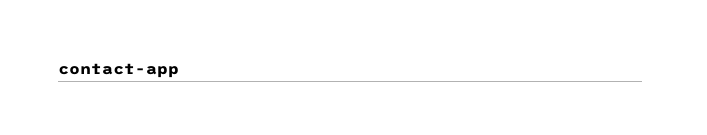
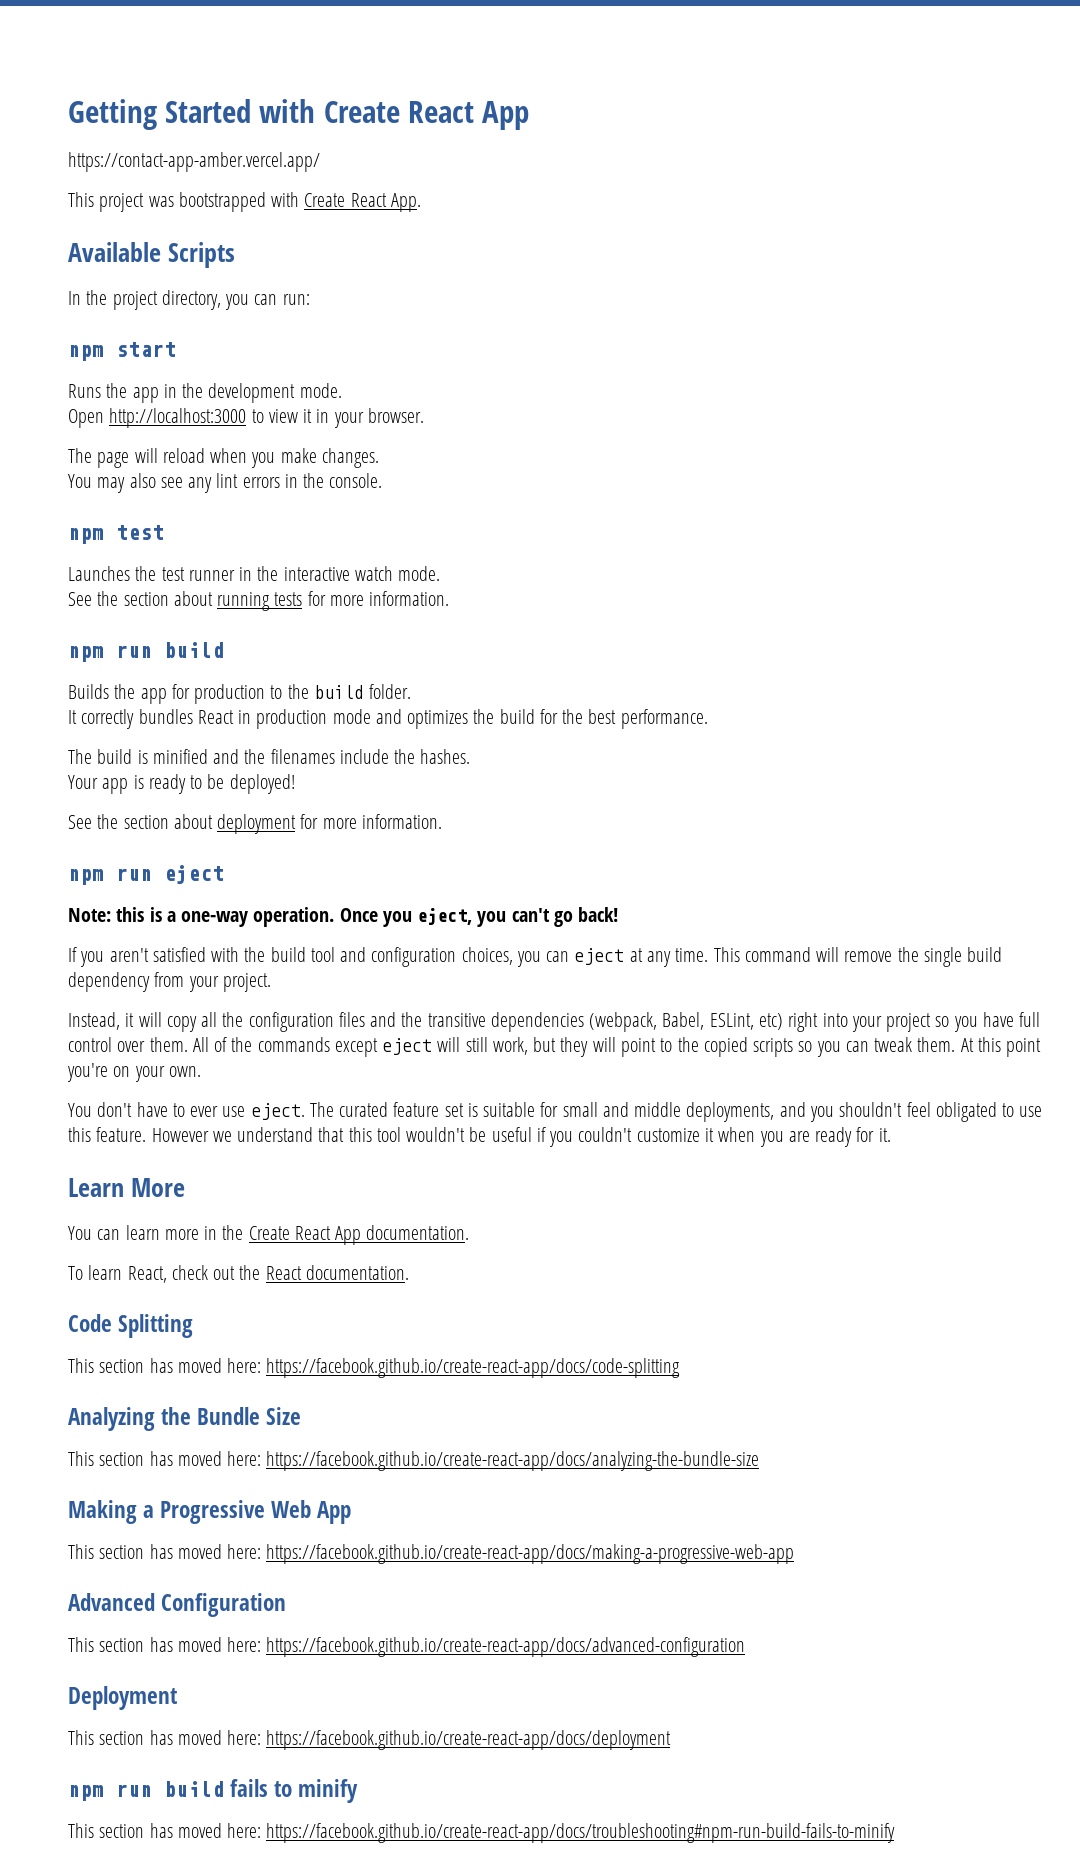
[58,63,179,78] contact-app -> [68,99,530,130] [68,152,320,172] [68,192,421,212] [68,242,236,268] [68,290,310,310] [68,342,176,361] [68,383,342,403] [68,408,424,428] [68,448,379,468] [68,473,383,493] [68,525,164,544] [68,566,441,581] [68,591,450,611] [68,642,224,662] [68,684,412,704] [68,709,708,729] [68,749,471,764] [68,774,295,794] [68,814,442,834] [68,865,224,885] [68,907,619,927] [68,947,1003,967] [68,972,271,992] [68,1012,1041,1032] [68,1037,1042,1057] [67,1063,201,1082] [68,1102,1043,1122] [68,1127,891,1147] [68,1178,186,1197] [68,1225,470,1245] [68,1265,409,1283] [68,1314,194,1338] [68,1358,681,1378] [68,1407,302,1431] [68,1451,760,1471] [68,1500,352,1524] [68,1544,795,1564] [68,1593,287,1617] [68,1637,746,1657] [68,1686,177,1710] [68,1730,672,1750] [68,1779,359,1803] [68,1823,896,1843] Getting Started with Create React App // https://contact-app-amber.vercel.app/ // This project was bootstrapped with Create React App. // Available Scripts // In the project directory, you can run: // npm start // Runs the app in the development mode. // Open http://localhost:3000 to view it in your browser. // The page will reload when you make changes. // You may also see any lint errors in the console. // npm test // Launches the test runner in the interactive watch mode. // See the section about running tests for more information. // npm run build // Builds the app for production to the build folder. // It correctly bundles React in production mode and optimizes the build for the best performance. // The build is minified and the filenames include the hashes. // Your app is ready to be deployed! // See the section about deployment for more information. // npm run eject // Note: this is a one-way operation. Once you eject, you can't go back! // If you aren't satisfied with the build tool and configuration choices, you can eject at any time. This command will remove the single build dependency from your project. // Instead, it will copy all the configuration files and the transitive dependencies (webpack, Babel, ESLint, etc) right into your project so you have full control over them. All of the commands except eject will still work, but they will point to the copied scripts so you can tweak them. At this point you're on your own. // You don't have to ever use eject. The curated feature set is suitable for small and middle deployments, and you shouldn't feel obligated to use this feature. However we understand that this tool wouldn't be useful if you couldn't customize it when you are ready for it. // Learn More // You can learn more in the Create React App documentation. // To learn React, check out the React documentation. // Code Splitting // This section has moved here: https://facebook.github.io/create-react-app/docs/code-splitting // Analyzing the Bundle Size // This section has moved here: https://facebook.github.io/create-react-app/docs/analyzing-the-bundle-size // Making a Progressive Web App // This section has moved here: https://facebook.github.io/create-react-app/docs/making-a-progressive-web-app // Advanced Configuration // This section has moved here: https://facebook.github.io/create-react-app/docs/advanced-configuration // Deployment // This section has moved here: https://facebook.github.io/create-react-app/docs/deployment // npm run build fails to minify // This section has moved here: https://facebook.github.io/create-react-app/docs/troubleshooting#npm-run-build-fails-to-minify

